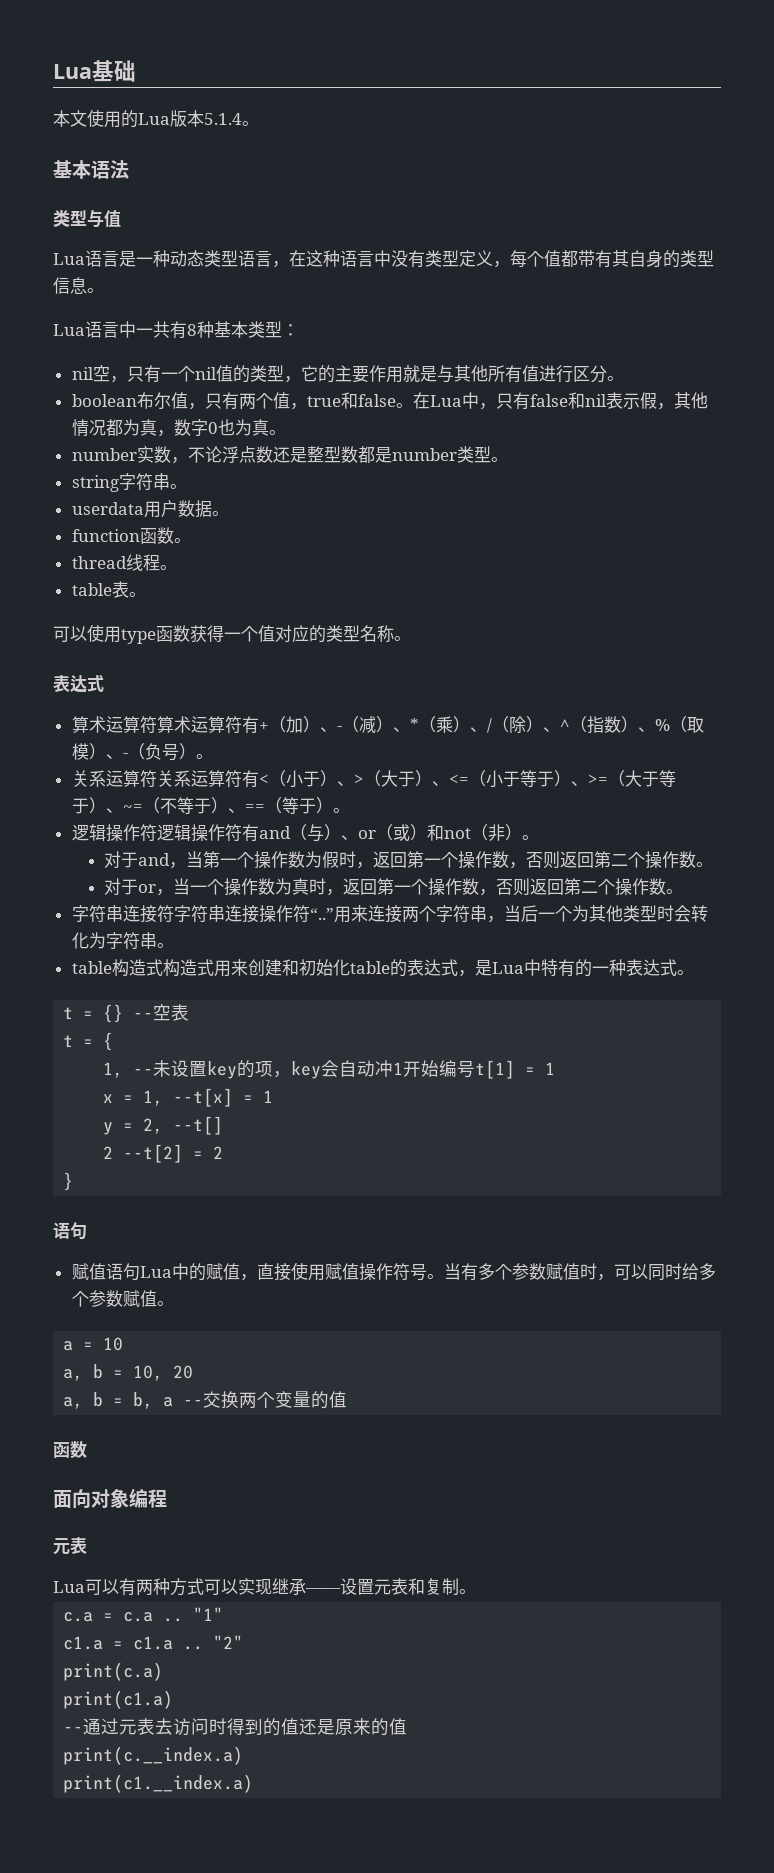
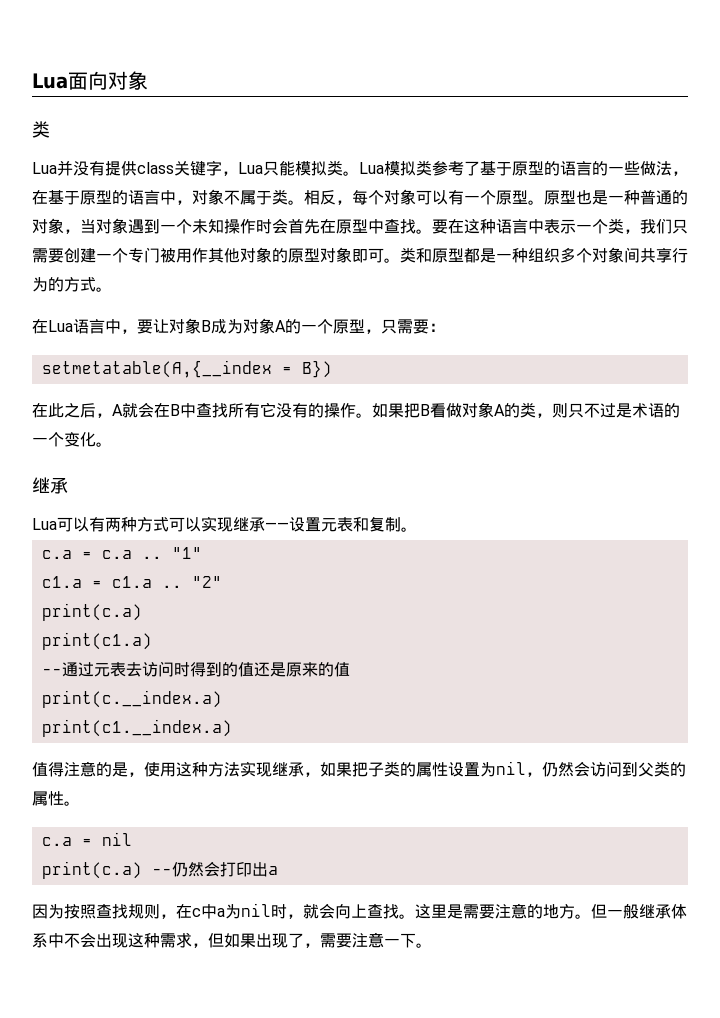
[53,60,136,82] [53,109,259,128] [53,160,129,179] [53,209,121,228] [53,250,714,268] [53,277,104,294] Lua基础 // 本文使用的Lua版本5.1.4。 // 基本语法 // 类型与值 // Lua语言是一种动态类型语言，在这种语言中没有类型定义，每个值都带有其自身的类型信息。 // -> [32,71,148,90] [32,121,50,138] [32,160,688,176] [32,189,688,205] [32,218,688,234] [32,247,688,263] [32,277,112,292] [32,319,48,334] Lua面向对象 // 类 // Lua并没有提供class关键字，Lua只能模拟类。Lua模拟类参考了基于原型的语言的一些做法，在基于原型的语言中，对象不属于类。相反，每个对象可以有一个原型。原型也是一种普通的对象，当对象遇到一个未知操作时会首先在原型中查找。要在这种语言中表示一个类，我们只需要创建一个专门被用作其他对象的原型对象即可。类和原型都是一种组织多个对象间共享行为的方式。 // 在
[136,321,299,339] [71,365,624,383] [71,392,708,410] [71,419,286,437] [71,446,508,464] [71,473,187,492] [71,500,229,518] [71,527,191,544] [71,554,177,571] [71,581,146,598] [53,624,411,644] [53,675,104,692] [71,716,704,734] [71,743,213,761] [71,770,676,788] [71,797,350,814] [71,824,539,842] [103,851,713,869] [103,878,683,896] [71,905,708,923] [71,932,174,950] [71,959,694,977] [63,1004,190,1023] [63,1032,114,1051] [103,1060,556,1079] [103,1088,274,1107] [103,1116,224,1135] [103,1144,224,1163] [63,1172,74,1191] [53,1222,87,1240] [71,1262,716,1281] [71,1290,174,1307] [63,1337,124,1351] [63,1364,194,1381] [63,1391,348,1409] [53,1441,87,1458] [53,1488,167,1508] [53,1537,87,1555] 一共有8种基本类型： // nil空，只有一个nil值的类型，它的主要作用就是与其他所有值进行区分。 // boolean布尔值，只有两个值，true和false。在Lua中，只有false和nil表示假，其他情况都为真，数字0也为真。 // number实数，不论浮点数还是整型数都是number类型。 // string字符串。 // userdata用户数据。 // function函数。 // thread线程。 // table表。 // 可以使用type函数获得一个值对应的类型名称。 // 表达式 // 算术运算符算术运算符有+（加）、-（减）、*（乘）、/（除）、^（指数）、%（取模）、-（负号）。 // 关系运算符关系运算符有<（小于）、>（大于）、<=（小于等于）、>=（大于等于）、~=（不等于）、==（等于）。 // 逻辑操作符逻辑操作符有and（与）、or（或）和not（非）。 // 对于and，当第一个操作数为假时，返回第一个操作数，否则返回第二个操作数。 // 对于or，当一个操作数为真时，返回第一个操作数，否则返回第二个操作数。 // 字符串连接符字符串连接操作符“..”用来连接两个字符串，当后一个为其他类型时会转化为字符串。 // table构造式构造式用来创建和初始化table的表达式，是Lua中特有的一种表达式。 // t = {} --空表 // t = { // 1, --未设置key的项，key会自动冲1开始编号t[1] = 1 // x = 1, --t[x] = 1 // y = 2, --t[] // 2 --t[2] = 2 // } // 语句 // 赋值语句Lua中的赋值，直接使用赋值操作符号。当有多个参数赋值时，可以同时给多个参数赋值。 // a = 10 // a, b = 10, 20 // a, b = b, a --交换两个变量的值 // 函数 // 面向对象编程 // 元表 -> [121,318,445,334] [41,360,332,378] [32,402,680,418] [32,432,112,447] [32,477,68,494] ，要让对象B成为对象A的一个原型，只需要： // setmetatable(A,{__index = B}) // 在此之后，A就会在B中查找所有它没有的操作。如果把B看做对象A的类，则只不过是术语的一个变化。 // 继承
(254, 1783) none -> [32,761,686,777] [32,791,80,806] [41,832,132,846] [41,861,278,879] [32,903,687,919] [32,932,432,948] // 值得注意的是，使用这种方法实现继承，如果把子类的属性设置为nil，仍然会访问到父类的属性。 // c.a = nil // print(c.a) --仍然会打印出a // 因为按照查找规则，在c中a为nil时，就会向上查找。这里是需要注意的地方。但一般继承体系中不会出现这种需求，但如果出现了，需要注意一下。

